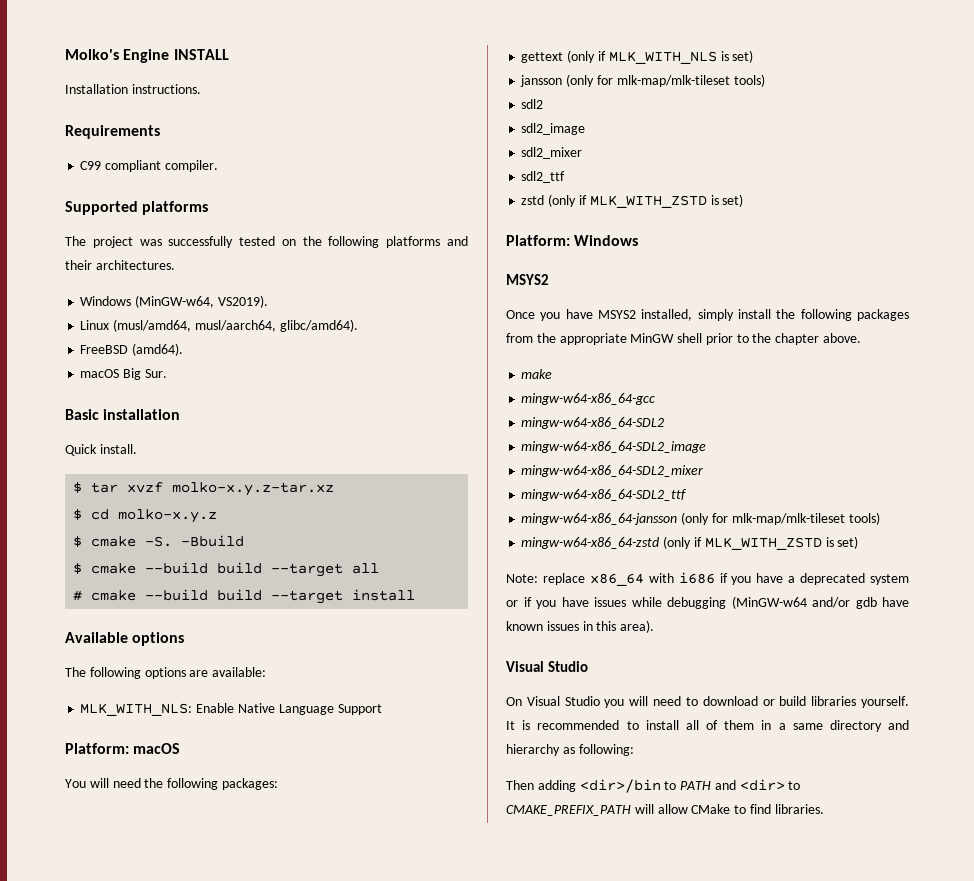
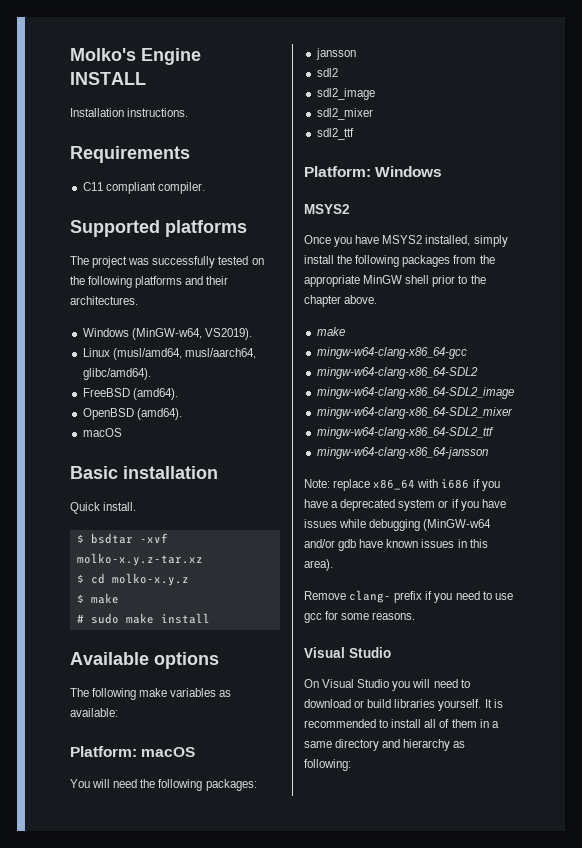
[80,161,102,170] C99 -> [82,182,103,191] C11
[80,368,167,380] // macOS Big Sur. -> [82,408,182,420] [82,428,122,437] // OpenBSD (amd64). // macOS
[91,482,164,493] tar xvzf -> [90,533,168,544] bsdtar -xvf
[91,535,245,547] [73,562,380,577] [73,589,344,604] cmake -S. -Bbuild // $ cmake --build build --target all // # cmake --build build --target -> [90,593,119,604] [76,613,154,624] make // # sudo make
[144,667,267,679] [80,703,382,716] options are available: // MLK_WITH_NLS: Enable Native Language Support -> [139,688,232,697] [70,708,118,717] make variables as available:
[521,50,754,64] [520,74,765,87] [521,99,544,109] [521,123,586,135] [521,147,583,159] [521,171,566,183] [521,194,744,208] gettext (only if MLK_WITH_NLS is set) // jansson (only for mlk-map/mlk-tileset tools) // sdl2 // sdl2_image // sdl2_mixer // sdl2_ttf // zstd (only if MLK_WITH_ZSTD is set) -> [315,48,356,60] [316,68,338,77] [316,88,375,100] [316,108,373,120] [316,128,354,140] jansson // sdl2 // sdl2_image // sdl2_mixer // sdl2_ttf
[521,393,656,405] [521,417,665,429] [521,441,707,453] [521,465,704,477] [521,489,687,501] [521,512,880,525] [521,536,859,550] mingw-w64-x86_64-gcc // mingw-w64-x86_64-SDL2 // mingw-w64-x86_64-SDL2_image // mingw-w64-x86_64-SDL2_mixer // mingw-w64-x86_64-SDL2_ttf // mingw-w64-x86_64-jansson (only for mlk-map/mlk-tileset tools) // mingw-w64-x86_64-zstd (only if MLK_WITH_ZSTD is set) -> [316,347,467,359] [316,367,478,379] [316,387,514,399] [316,407,513,419] [316,427,494,439] [316,447,488,459] mingw-w64-clang-x86_64-gcc // mingw-w64-clang-x86_64-SDL2 // mingw-w64-clang-x86_64-SDL2_image // mingw-w64-clang-x86_64-SDL2_mixer // mingw-w64-clang-x86_64-SDL2_ttf // mingw-w64-clang-x86_64-jansson
(655, 626) none -> [304,590,513,603] [304,611,416,623] // Remove clang- prefix if you need to use gcc for some reasons.
[506,779,801,793] [506,804,824,816] // Then adding <dir>/bin to PATH and <dir> to CMAKE_PREFIX_PATH will allow CMake to find libraries. -> (351, 765) none

